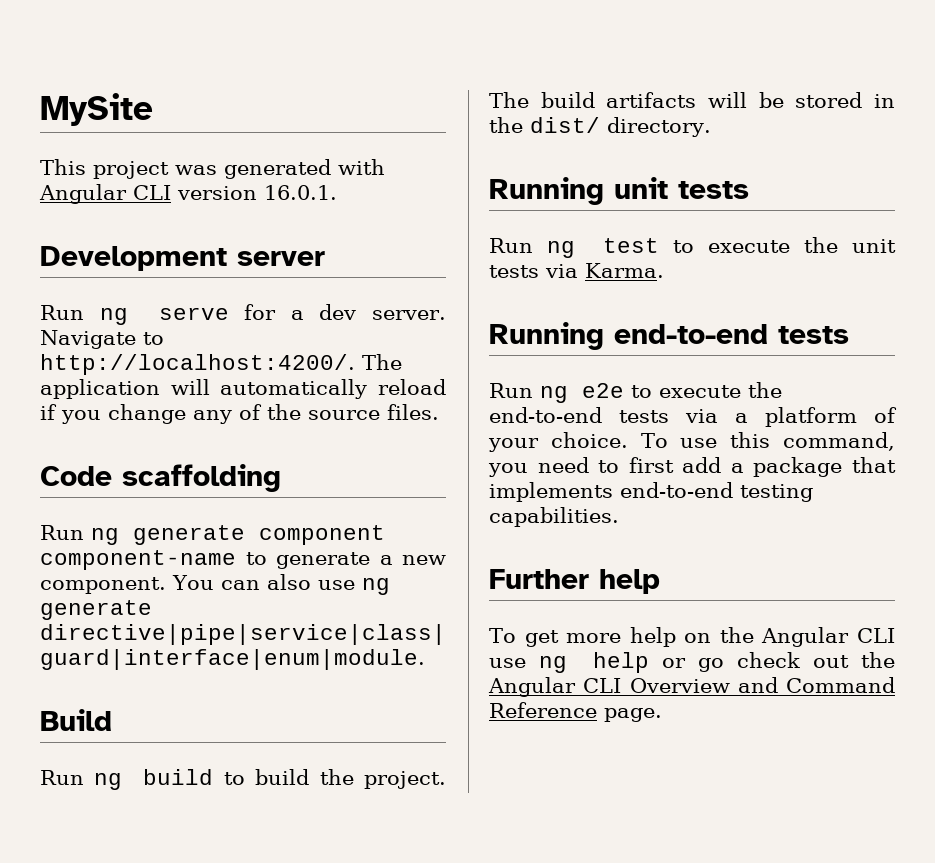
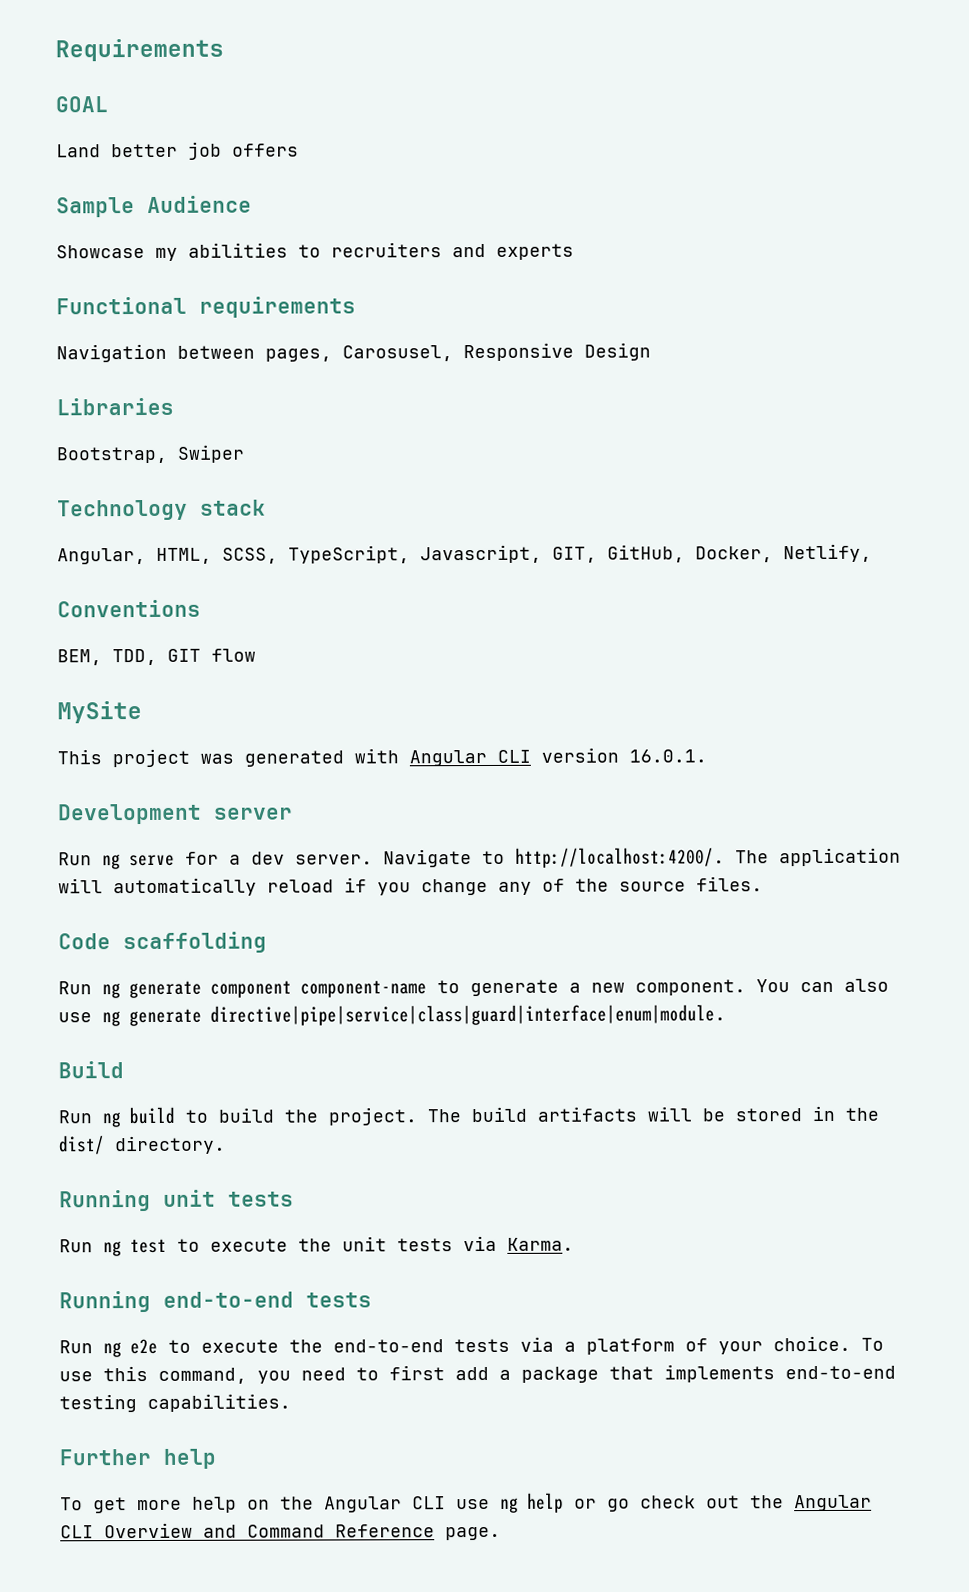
(40, 109) none -> [55,38,224,62] [55,96,108,113] [56,141,299,160] [56,195,252,218] [56,242,574,261] [56,296,356,318] [56,342,651,363] [56,397,174,416] [56,444,245,464] [57,499,266,521] [57,543,872,565] [57,599,201,618] [57,648,256,666] Requirements // GOAL // Land better job offers // Sample Audience // Showcase my abilities to recruiters and experts // Functional requirements // Navigation between pages, Carosusel, Responsive Design // Libraries // Bootstrap, Swiper // Technology stack // Angular, HTML, SCSS, TypeScript, Javascript, GIT, GitHub, Docker, Netlify, // Conventions // BEM, TDD, GIT flow //

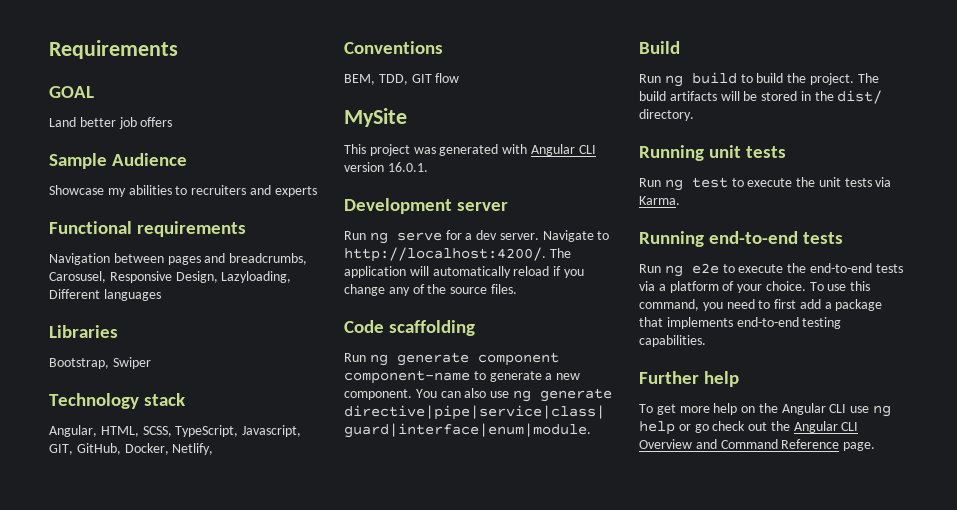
[265,342,651,362] pages, Carosusel, Responsive Design -> [167,253,308,265] [49,271,292,283] [49,289,161,301] pages and breadcrumbs, Carosusel, Responsive Design, Lazyloading, Different languages

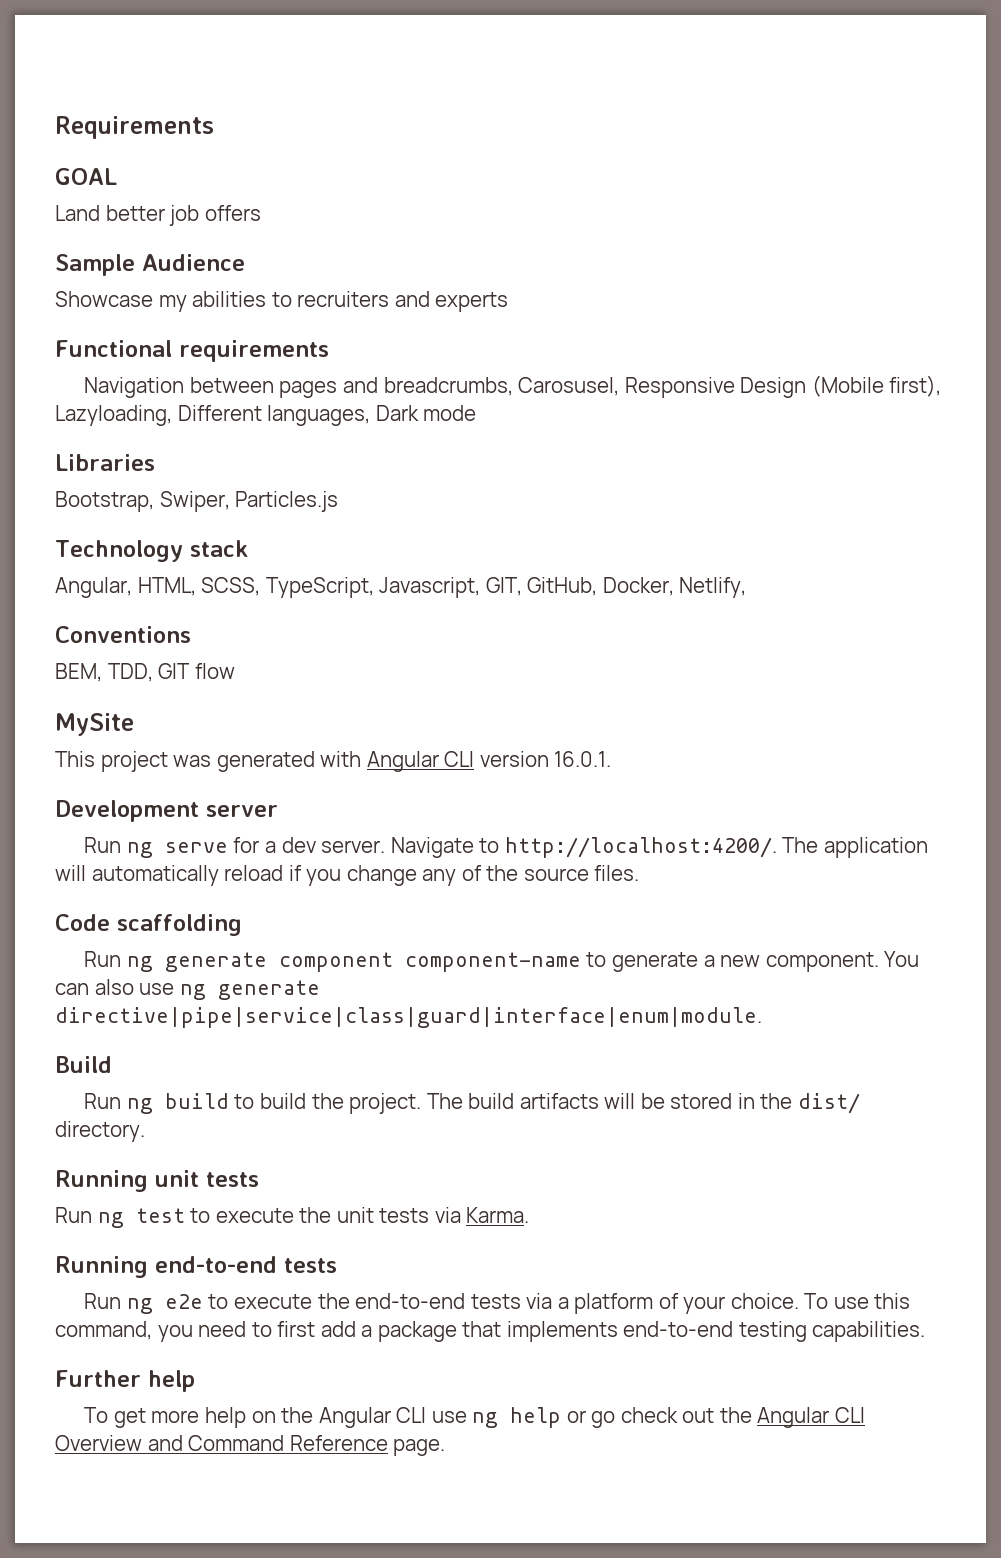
[175,271,292,283] [49,289,161,301] Design, Lazyloading, Different languages -> [740,375,942,398] [55,405,477,426] Design (Mobile first), Lazyloading, Different languages, Dark mode
[112,357,151,369] Swiper -> [159,491,339,512] Swiper, Particles.js

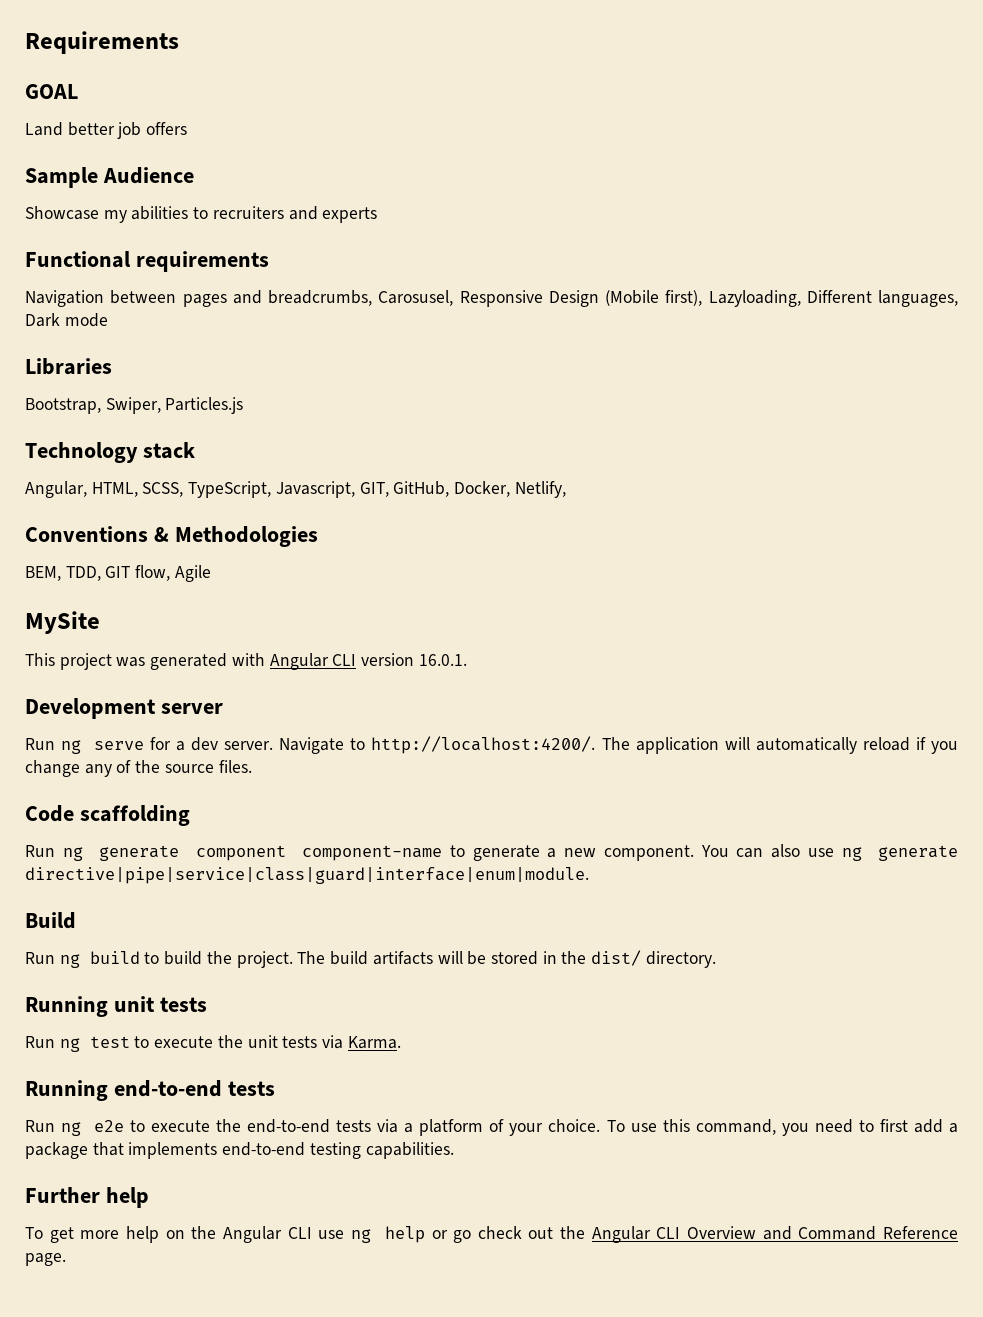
(191, 634) none -> [153,526,318,547] & Methodologies
[194,663,235,679] flow -> [135,565,211,582] flow, Agile

